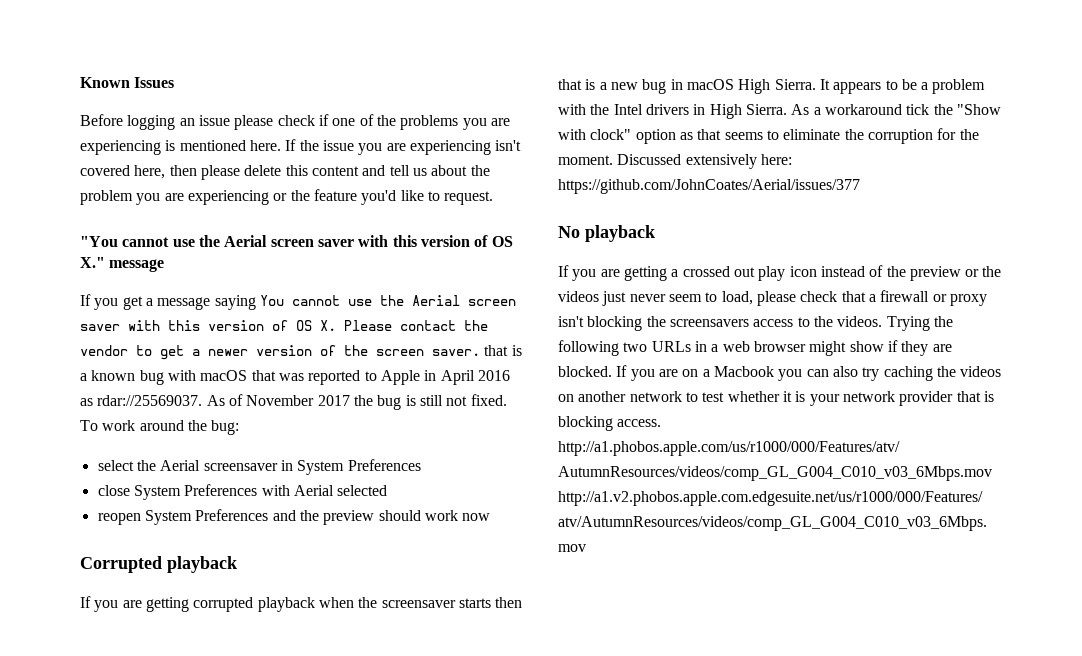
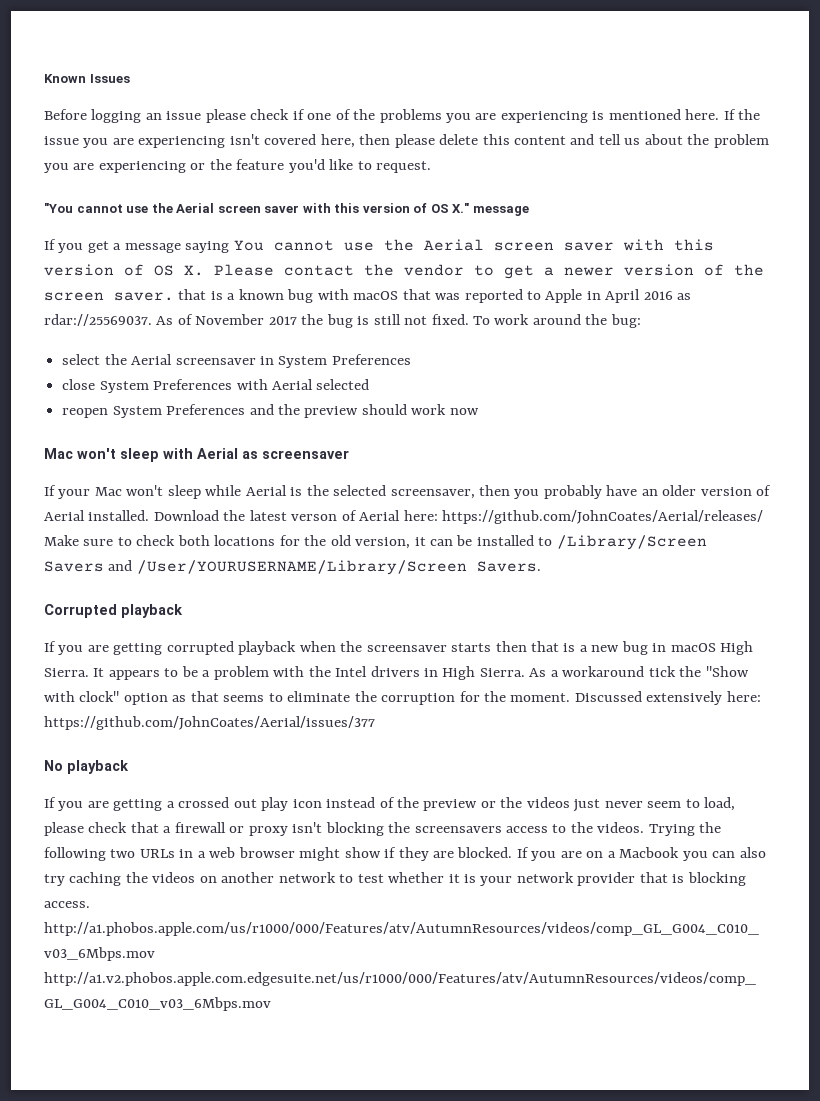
(491, 517) none -> [44,448,349,462] [44,485,772,499] [44,510,764,524] [44,535,707,550] [44,560,541,575] // Mac won't sleep with Aerial as screensaver // If your Mac won't sleep while Aerial is the selected screensaver, then you probably have an older version of Aerial installed. Download the latest verson of Aerial here: https://github.com/JohnCoates/Aerial/releases/ Make sure to check both locations for the old version, it can be installed to /Library/Screen Savers and /User/YOURUSERNAME/Library/Screen Savers.

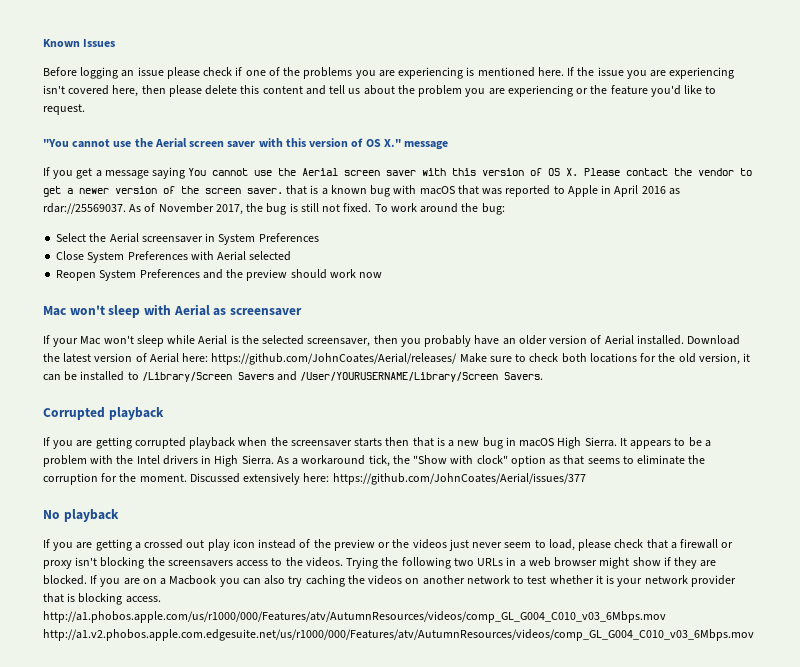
[268,316,297,325] 2017 -> [215,204,243,215] 2017,
[62,354,101,365] select -> [56,233,87,242] Select
[62,379,96,390] close -> [56,251,85,260] Close
[62,408,109,418] reopen -> [56,270,97,281] Reopen
[291,514,338,521] verson -> [94,353,133,362] version
[648,666,676,677] tick -> [368,455,390,467] tick,

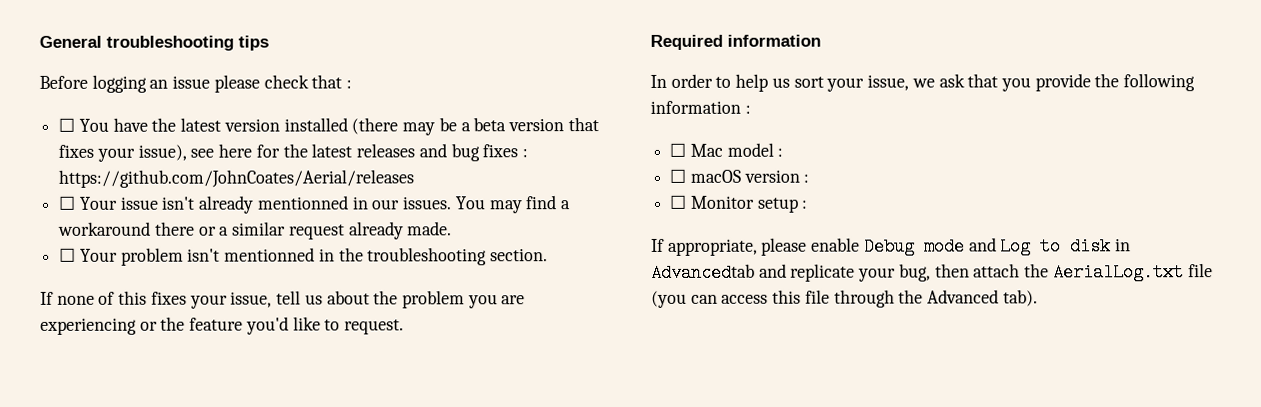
[43,39,116,47] Known Issues -> [39,35,269,51] General troubleshooting tips
[235,67,735,79] [43,85,326,97] if one of the problems you are experiencing is mentioned here. If the issue you are experiencing isn't covered here, then please delete this content and -> [311,74,353,89] [58,117,599,136] [58,143,528,162] [58,169,415,188] [58,195,571,214] [58,221,453,240] [59,247,549,266] [40,290,273,309] that : // ☐ You have the latest version installed (there may be a beta version that fixes your issue), see here for the latest releases and bug fixes : https://github.com/JohnCoates/Aerial/releases // ☐ Your issue isn't already mentionned in our issues. You may find a workaround there or a similar request already made. // ☐ Your problem isn't mentionned in the troubleshooting section. // If none of this fixes your issue,
[43,138,449,150] [43,167,753,179] [43,185,680,197] [43,203,505,215] [56,233,319,245] [56,251,292,263] [56,269,383,281] [43,304,302,318] [43,335,741,347] [43,353,751,365] [43,371,544,382] [43,407,164,420] [43,437,711,449] [43,455,706,467] [43,473,586,485] [43,509,119,522] [43,539,734,551] [43,557,717,569] [43,575,736,587] [43,593,161,605] [43,611,666,623] [43,629,754,641] "You cannot use the Aerial screen saver with this version of OS X." message // If you get a message saying You cannot use the Aerial screen saver with this version of OS X. Please contact the vendor to get a newer version of the screen saver. that is a known bug with macOS that was reported to Apple in April 2016 as rdar://25569037. As of November 2017, the bug is still not fixed. To work around the bug: // Select the Aerial screensaver in System Preferences // Close System Preferences with Aerial selected // Reopen System Preferences and the preview should work now // Mac won't sleep with Aerial as screensaver // If your Mac won't sleep while Aerial is the selected screensaver, then you probably have an older version of Aerial installed. Download the latest version of Aerial here: https://github.com/JohnCoates/Aerial/releases/ Make sure to check both locations for the old version, it can be installed to /Library/Screen Savers and /User/YOURUSERNAME/Library/Screen Savers. // Corrupted playback // If you are getting corrupted playback when the screensaver starts then that is a new bug in macOS High Sierra. It appears to be a problem with the Intel drivers in High Sierra. As a workaround tick, the "Show with clock" option as that seems to eliminate the corruption for the moment. Discussed extensively here: https://github.com/JohnCoates/Aerial/issues/377 // No playback // If you are getting a crossed out play icon instead of the preview or the videos just never seem to load, please check that a firewall or proxy isn't blocking the screensavers access to the videos. Trying the following two URLs in a web browser might show if they are blocked. If you are on a Macbook you can also try caching the videos on another network to test whether it is your network provider that is blocking access. http://a1.phobos.apple.com/us/r1000/000/Features/atv/AutumnResources/videos/comp_GL_G004_C010_v03_6Mbps.mov http://a1.v2.phobos.apple.com.edgesuite.net/us/r1000/000/Features/atv/AutumnResources/videos/comp_GL_G004_C010_v03_6Mbps.mov -> [650,34,821,50] [650,73,1196,92] [650,100,751,114] [669,142,784,157] [669,168,810,183] [669,194,809,213] [651,237,1132,256] [651,263,1213,282] [651,289,1038,308] Required information // In order to help us sort your issue, we ask that you provide the following information : // ☐ Mac model : // ☐ macOS version : // ☐ Monitor setup : // If appropriate, please enable Debug mode and Log to disk in Advancedtab and replicate your bug, then attach the AerialLog.txt file (you can access this file through the Advanced tab).

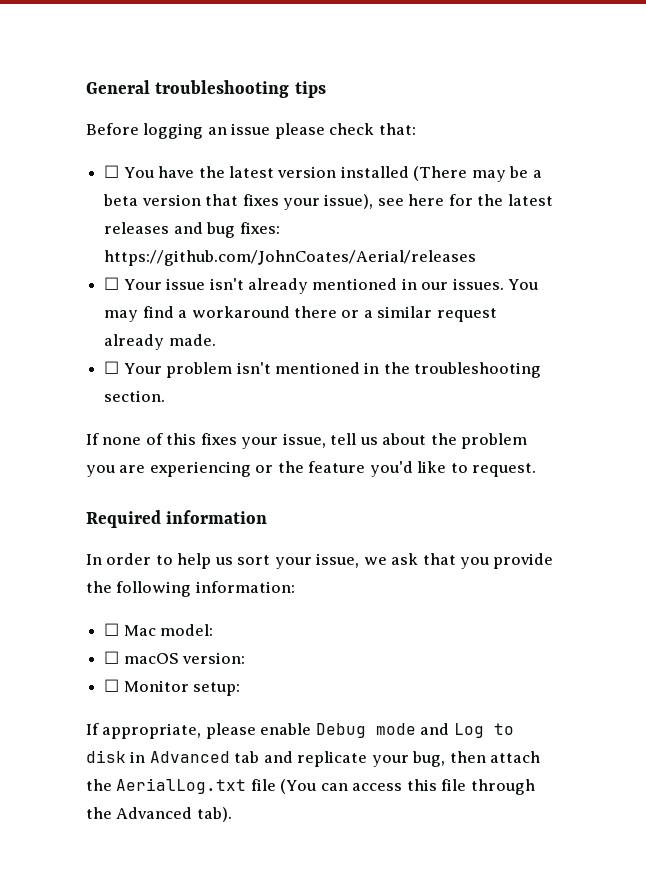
[311,74,353,89] that : -> [378,123,416,135] that:
[351,117,399,135] (there -> [413,166,468,181] (There
[482,144,528,158] fixes : -> [239,222,280,234] fixes:
[256,195,349,210] mentionned -> [312,278,398,290] mentioned
[224,247,316,262] mentionned -> [274,362,360,374] mentioned
[650,100,751,114] information : -> [195,581,295,593] information:
[726,142,784,157] model : -> [160,624,214,636] model:
[743,169,810,183] version : -> [182,652,246,664] version:
[756,197,809,213] setup : -> [193,682,241,696] setup:
[651,263,755,282] Advancedtab -> [149,751,260,763] Advanced tab
[651,290,687,308] (you -> [280,779,317,794] (You

